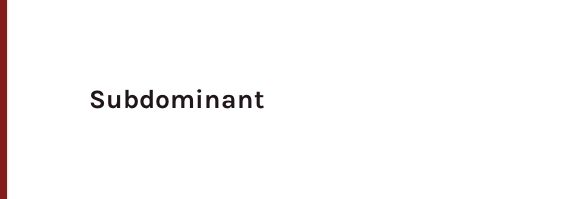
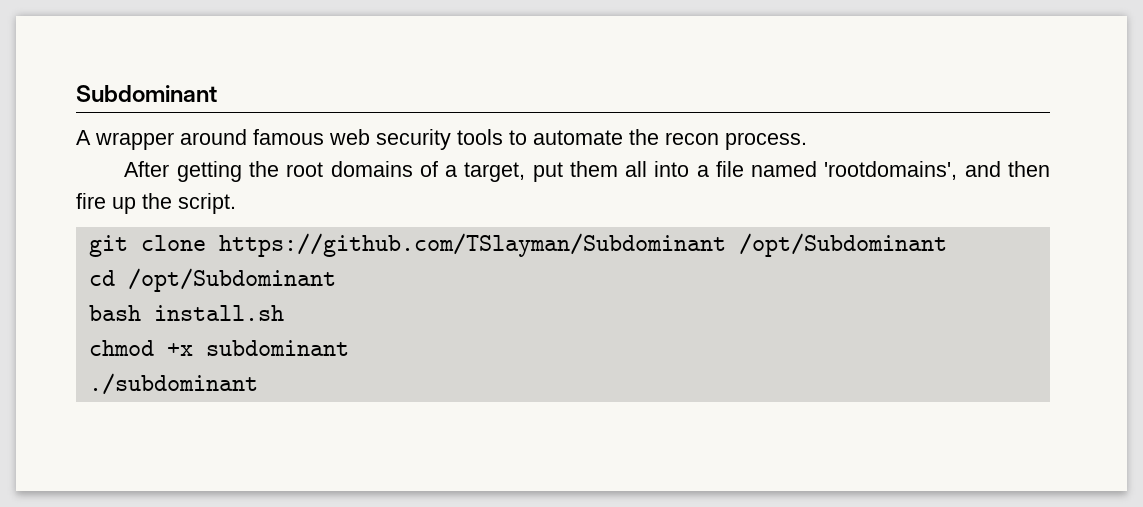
(264, 99) none -> [76,129,807,150] [124,161,1051,182] [76,193,236,214] [88,233,947,257] [88,268,336,292] [88,305,284,321] [88,340,349,356] [88,373,258,395] // A wrapper around famous web security tools to automate the recon process. // After getting the root domains of a target, put them all into a file named 'rootdomains', and then fire up the script. // git clone https://github.com/TSlayman/Subdominant /opt/Subdominant // cd /opt/Subdominant // bash install.sh // chmod +x subdominant // ./subdominant

